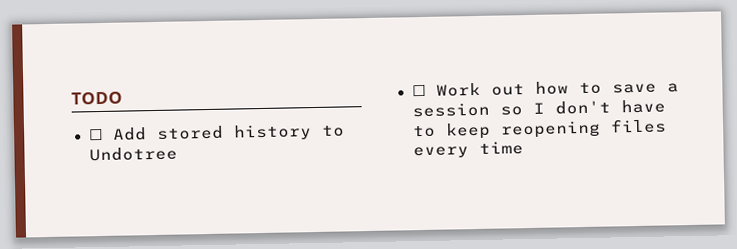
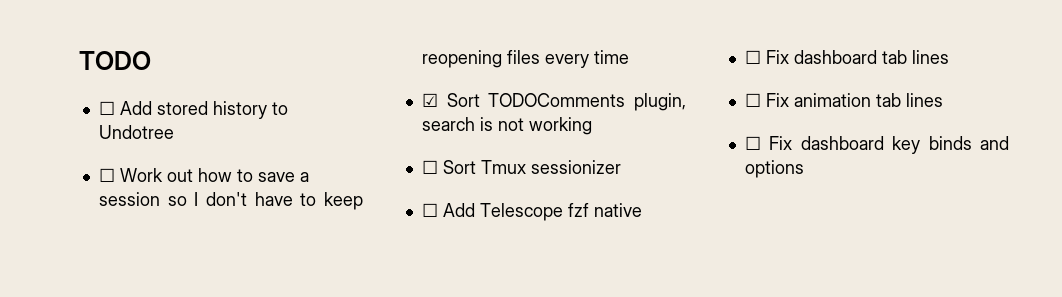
(524, 148) none -> [421,93,686,111] [421,117,592,135] [421,160,621,174] [421,203,642,221] [744,50,949,64] [744,93,943,107] [744,136,1009,154] [744,160,804,178] // ☑ Sort TODOComments plugin, search is not working // ☐ Sort Tmux sessionizer // ☐ Add Telescope fzf native // ☐ Fix dashboard tab lines // ☐ Fix animation tab lines // ☐ Fix dashboard key binds and options

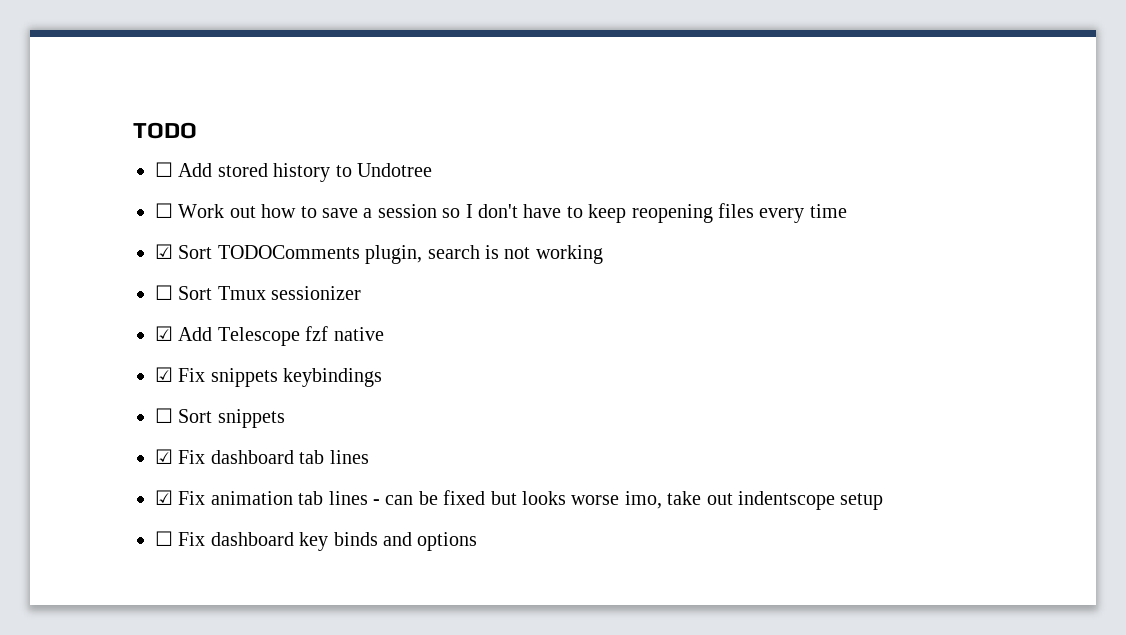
[421,203,438,217] ☐ -> [155,326,173,341] ☑
[744,50,761,64] ☐ -> [155,367,383,387] [155,408,285,428] [155,449,173,464] ☑ Fix snippets keybindings // ☐ Sort snippets // ☑
[744,93,761,107] ☐ -> [155,490,173,505] ☑
(943, 100) none -> [373,490,884,510] - can be fixed but looks worse imo, take out indentscope setup

